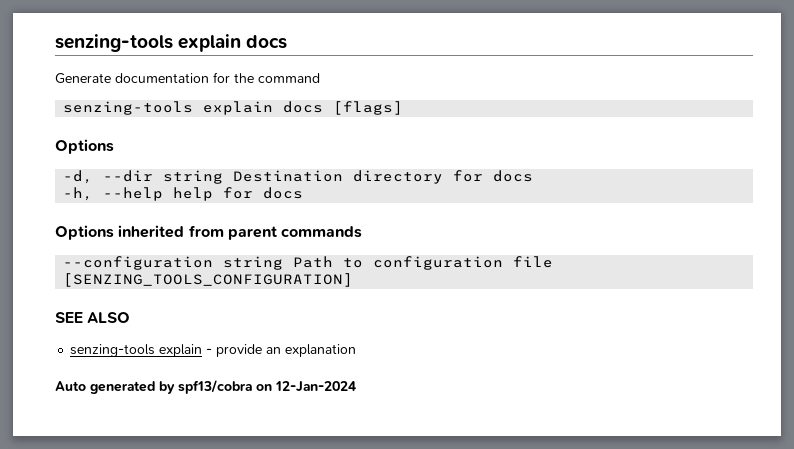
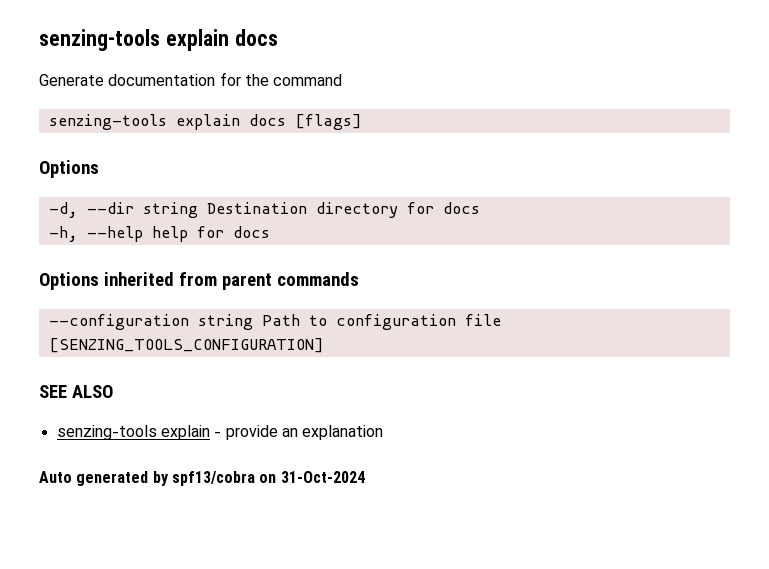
[275,381,356,392] 12-Jan-2024 -> [280,471,365,483] 31-Oct-2024

